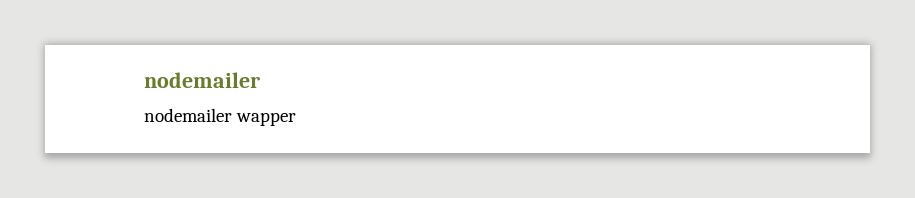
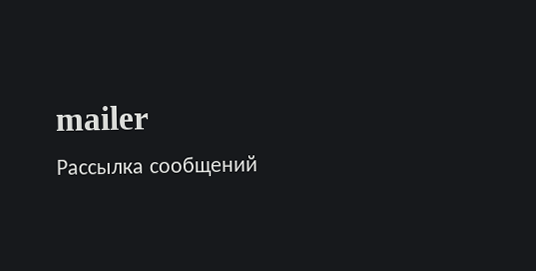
[144,72,260,88] [144,108,297,126] nodemailer // nodemailer wapper -> [55,105,149,131] [56,155,258,178] mailer // Рассылка сообщений

